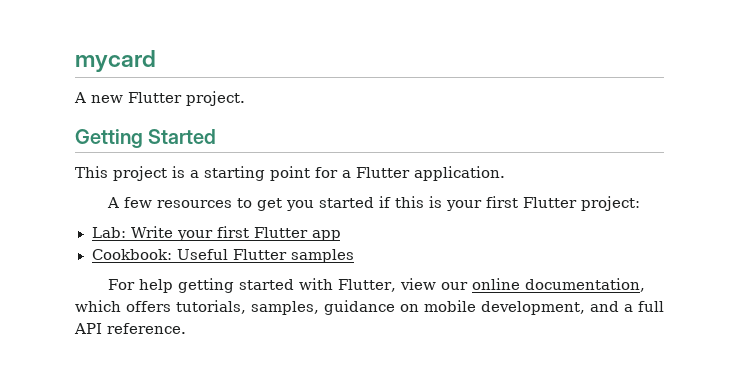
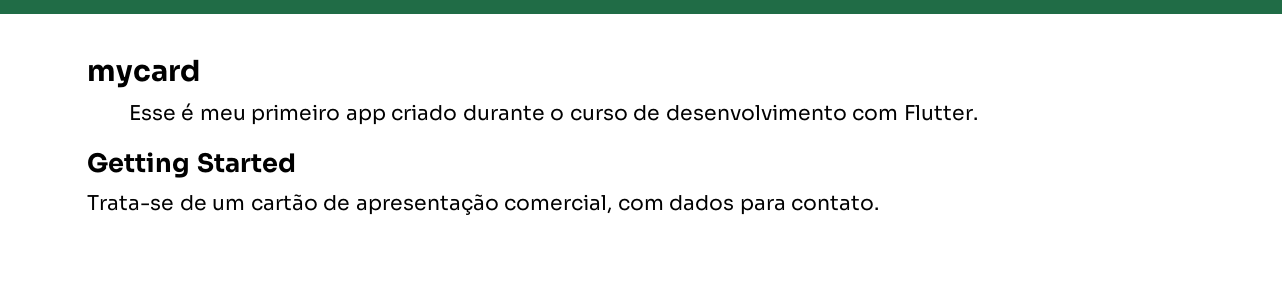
[74,91,245,106] [75,129,217,148] [75,166,505,181] [107,196,641,211] [91,226,341,241] [91,249,354,263] [108,278,646,293] [75,300,664,315] [74,323,186,334] A new Flutter project. // Getting Started // This project is a starting point for a Flutter application. // A few resources to get you started if this is your first Flutter project: // Lab: Write your first Flutter app // Cookbook: Useful Flutter samples // For help getting started with Flutter, view our online documentation, which offers tutorials, samples, guidance on mobile development, and a full API reference. -> [128,103,978,125] [87,152,296,178] [87,194,880,215] Esse é meu primeiro app criado durante o curso de desenvolvimento com Flutter. // Getting Started // Trata-se de um cartão de apresentação comercial, com dados para contato.

